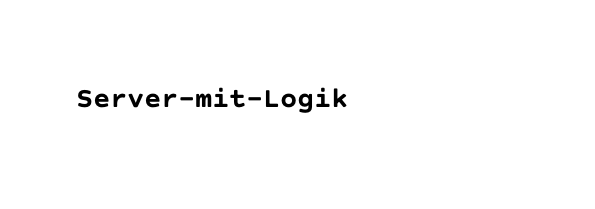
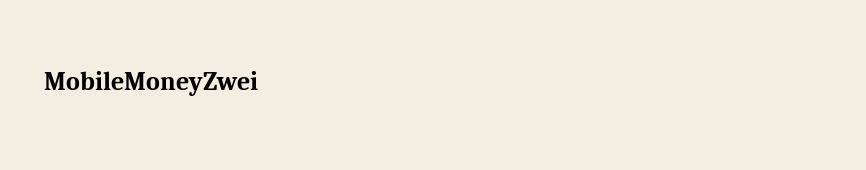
[76,87,348,113] Server-mit-Logik -> [44,71,258,96] MobileMoneyZwei

